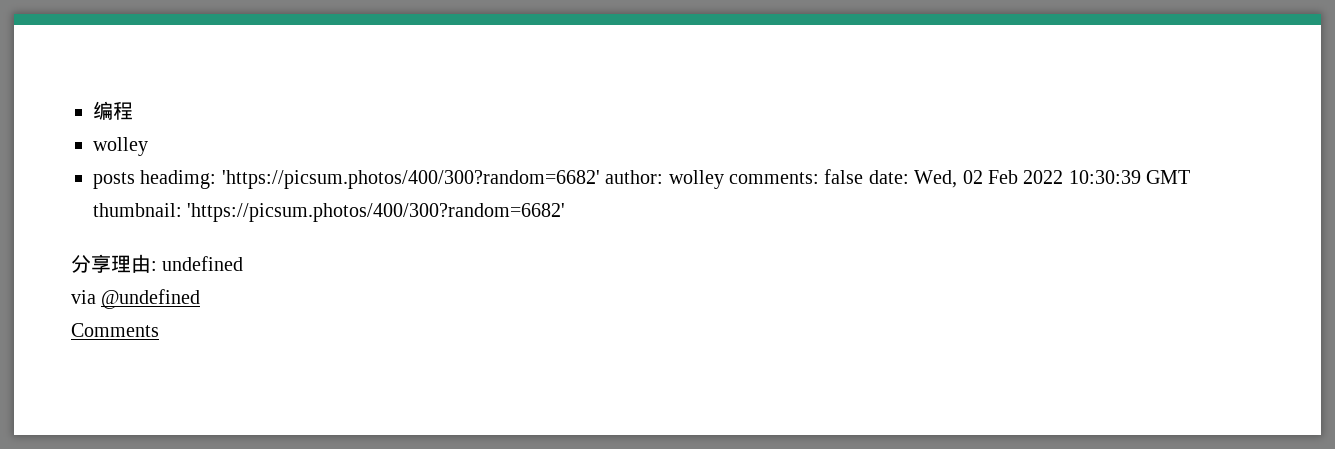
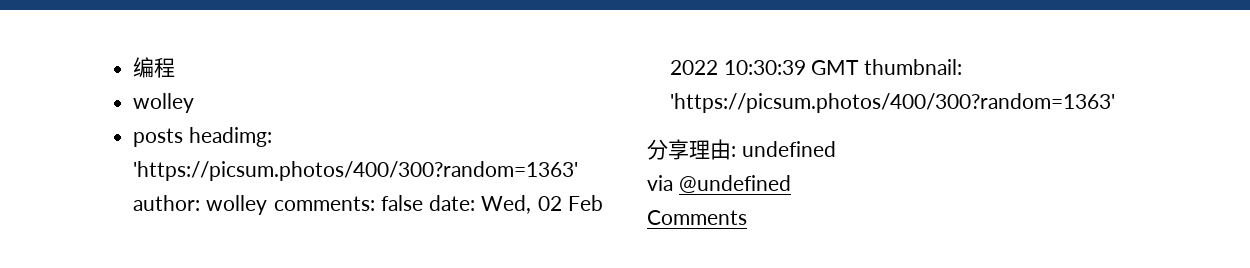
[221,170,600,189] 'https://picsum.photos/400/300?random=6682' -> [133,161,579,181] 'https://picsum.photos/400/300?random=1363'
[187,203,566,222] 'https://picsum.photos/400/300?random=6682' -> [670,93,1116,113] 'https://picsum.photos/400/300?random=1363'

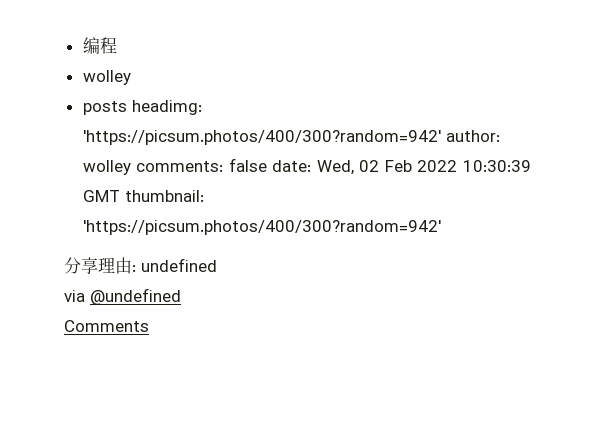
[133,161,579,181] 'https://picsum.photos/400/300?random=1363' -> [82,130,441,145] 'https://picsum.photos/400/300?random=942'
[670,93,1116,113] 'https://picsum.photos/400/300?random=1363' -> [82,220,441,235] 'https://picsum.photos/400/300?random=942'

